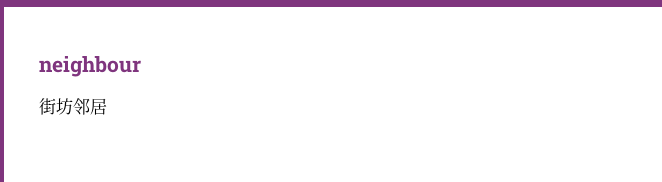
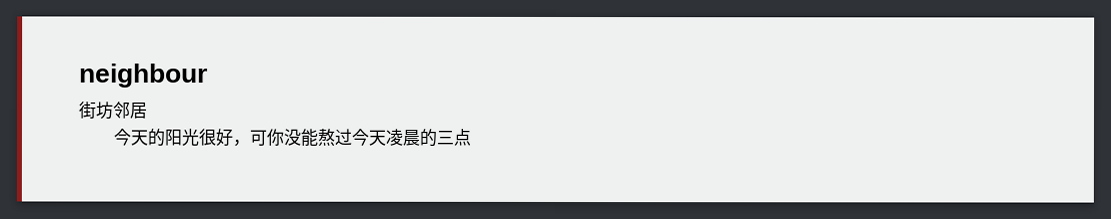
(107, 106) none -> [112,128,471,147] // 今天的阳光很好，可你没能熬过今天凌晨的三点

